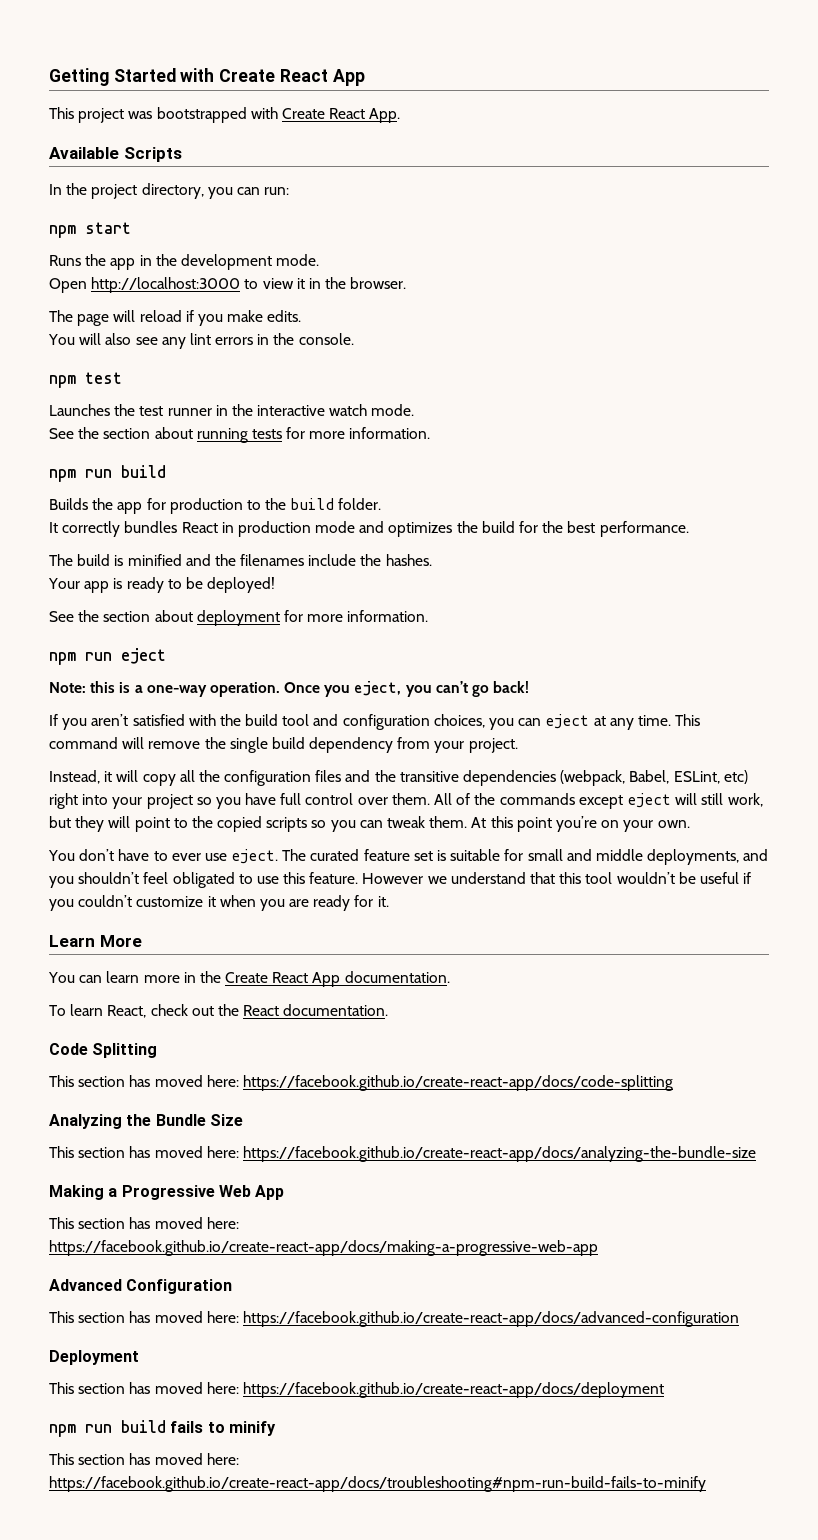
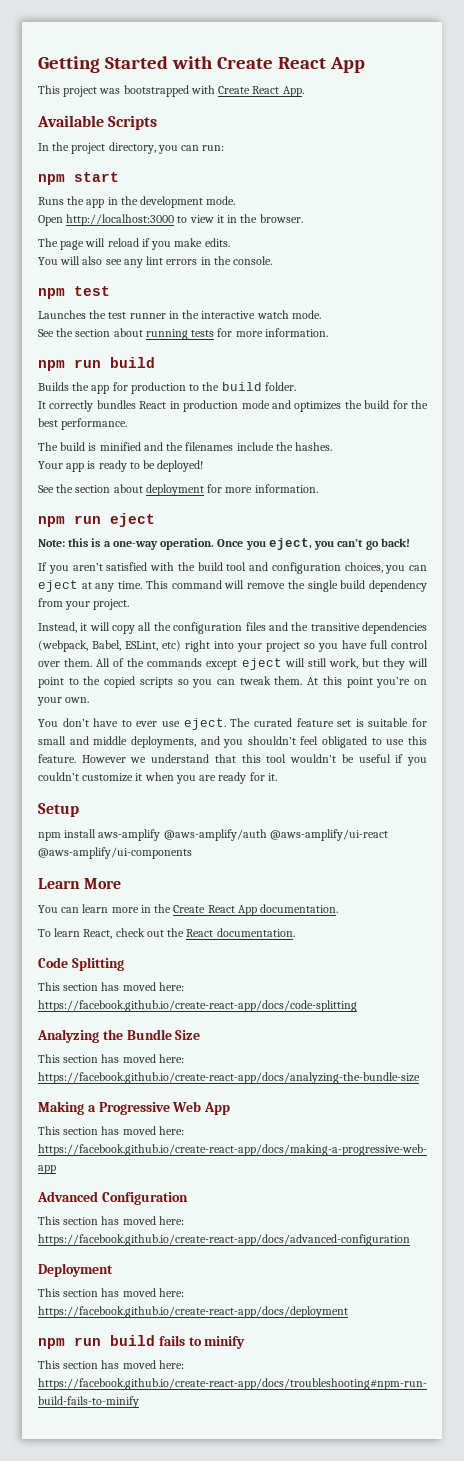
(389, 901) none -> [38,803,79,817] [38,829,388,841] [38,847,192,859] // Setup // npm install aws-amplify @aws-amplify/auth @aws-amplify/ui-react @aws-amplify/ui-components

